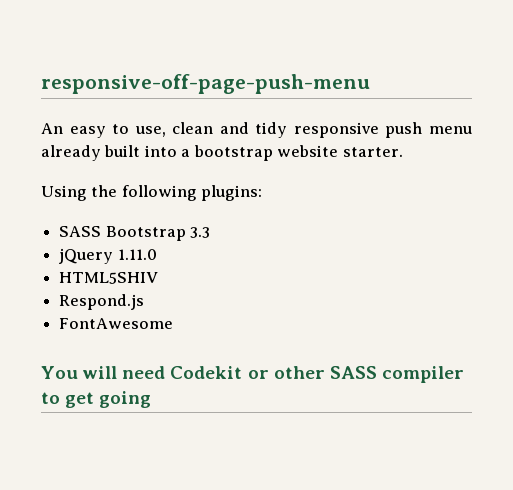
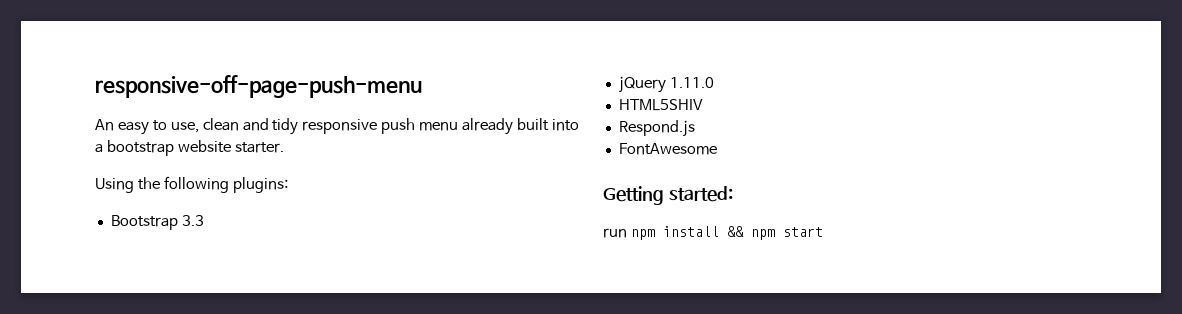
[59,226,102,237] SASS -> (288, 185) none
[41,366,464,383] [41,391,152,408] You will need Codekit or other SASS compiler to get going -> [603,186,733,205] [603,226,823,240] Getting started: // run npm install && npm start

